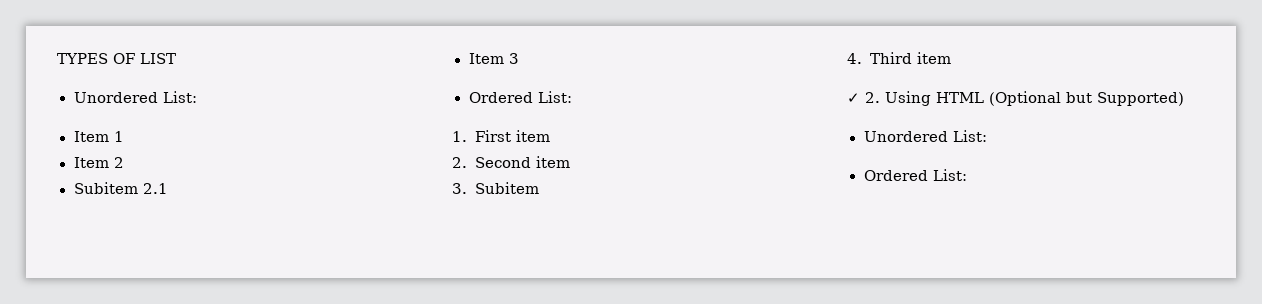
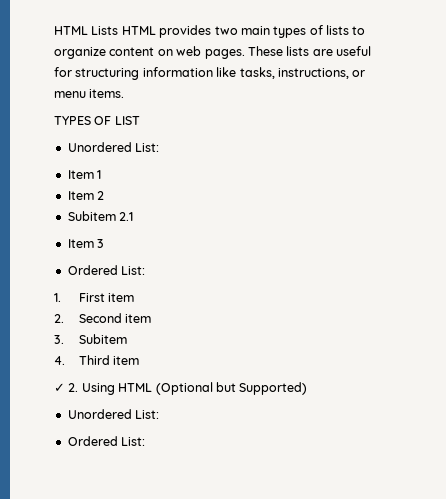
(57, 58) none -> [54,25,366,38] [54,46,371,59] [54,67,366,80] [54,89,125,98] HTML Lists HTML provides two main types of lists to organize content on web pages. These lists are useful for structuring information like tasks, instructions, or menu items. //

